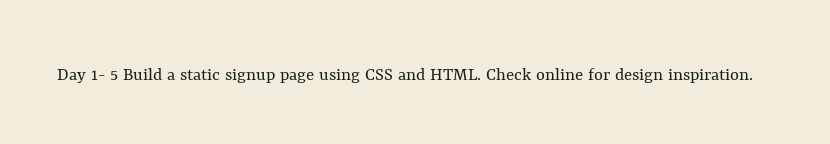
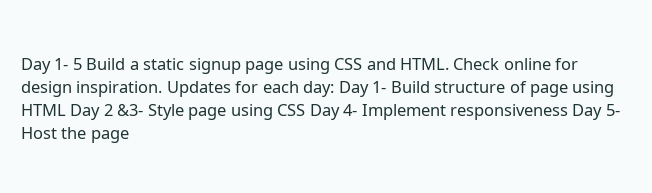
(753, 76) none -> [166,81,615,97] [21,104,620,120] [21,127,129,143] Updates for each day: Day 1- Build structure of page using HTML Day 2 &3- Style page using CSS Day 4- Implement responsiveness Day 5- Host the page

